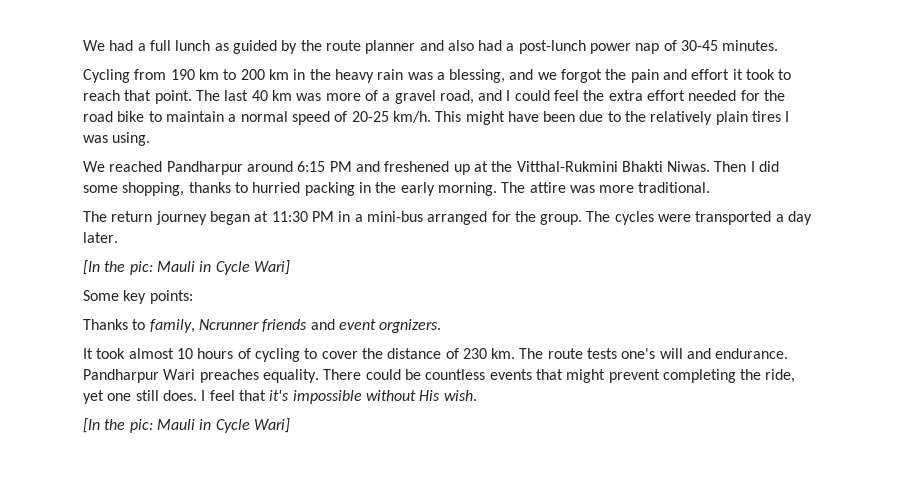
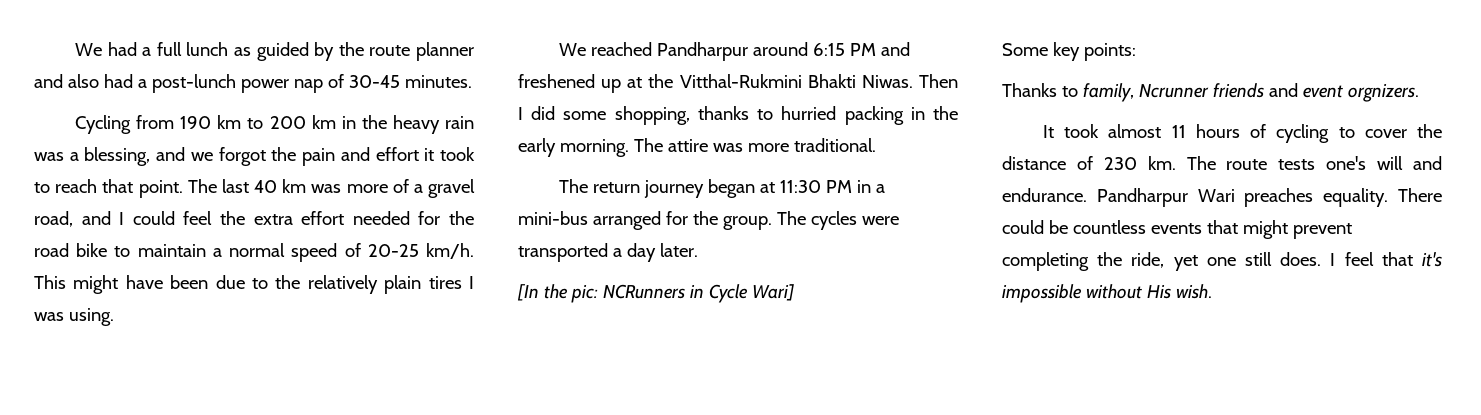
[156,261,195,272] Mauli -> [602,284,685,299] NCRunners
[176,348,193,359] 10 -> [1171,125,1186,138] 11
[83,418,290,433] // [In the pic: Mauli in Cycle Wari] -> (1212, 291) none

